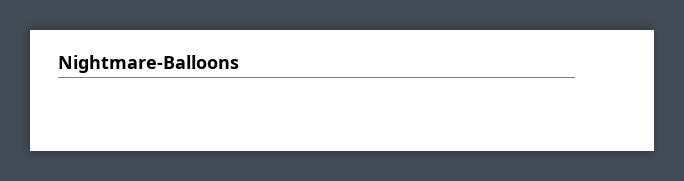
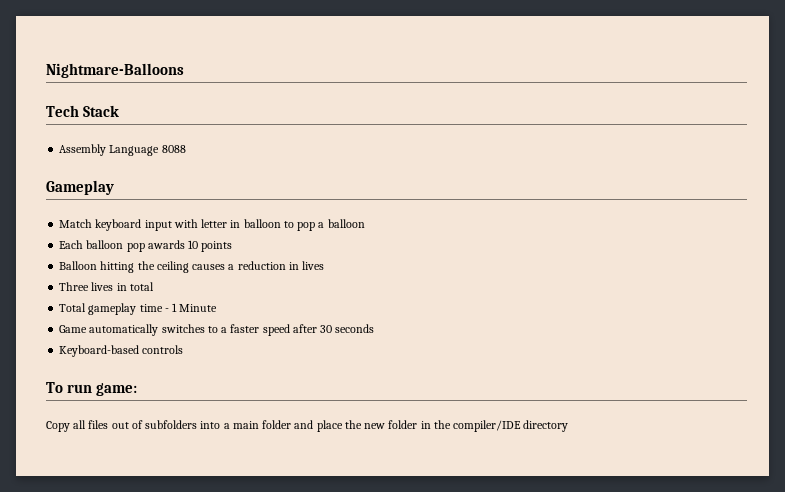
(239, 64) none -> [46,105,120,117] [59,144,186,156] [46,180,114,195] [59,219,365,231] [59,240,233,252] [59,261,325,273] [59,282,154,291] [59,303,218,315] [59,324,375,336] [59,345,184,357] [46,382,138,396] [46,420,569,432] // Tech Stack // Assembly Language 8088 // Gameplay // Match keyboard input with letter in balloon to pop a balloon // Each balloon pop awards 10 points // Balloon hitting the ceiling causes a reduction in lives // Three lives in total // Total gameplay time - 1 Minute // Game automatically switches to a faster speed after 30 seconds // Keyboard-based controls // To run game: // Copy all files out of subfolders into a main folder and place the new folder in the compiler/IDE directory

